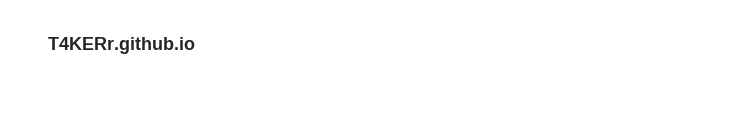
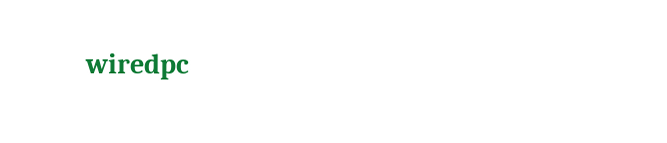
[48,37,195,54] T4KERr.github.io -> [84,53,190,80] wiredpc

